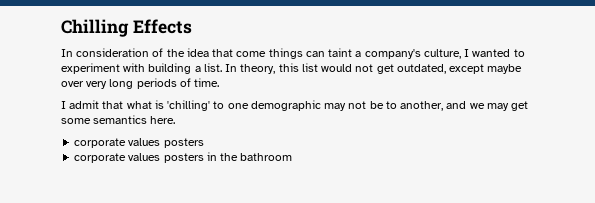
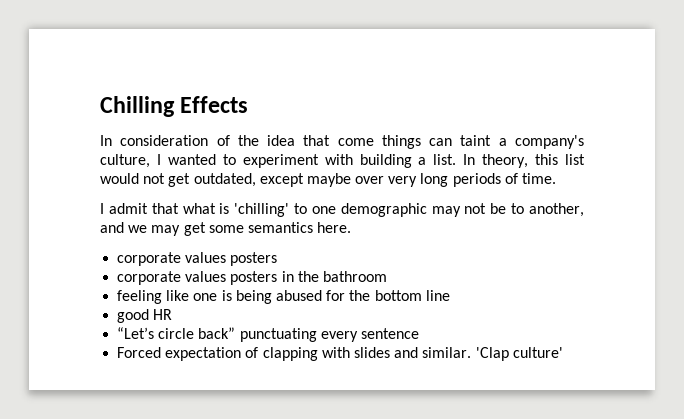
(293, 157) none -> [117,290,450,304] [117,309,173,323] [117,327,419,342] [117,347,563,361] // feeling like one is being abused for the bottom line // good HR // “Let’s circle back” punctuating every sentence // Forced expectation of clapping with slides and similar. 'Clap culture'

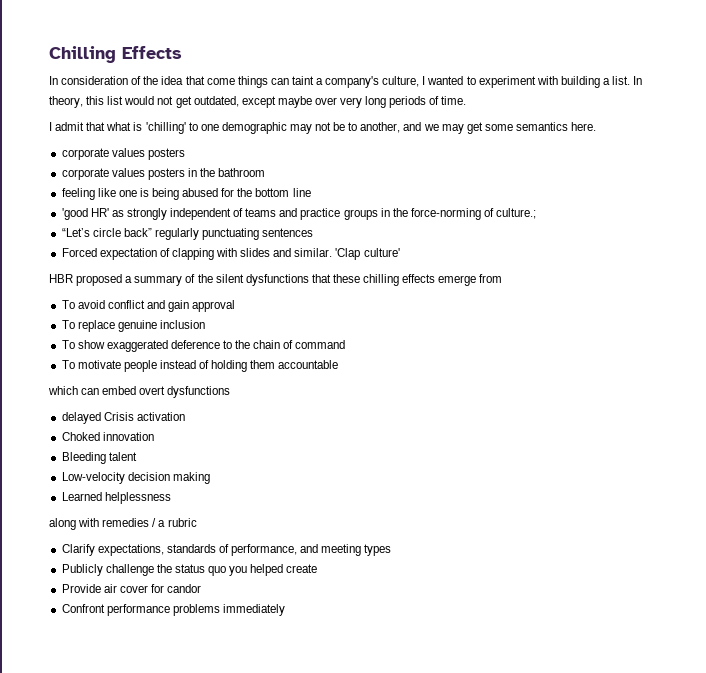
[117,309,173,323] good HR -> [61,208,537,220] 'good HR' as strongly independent of teams and practice groups in the force-norming of culture.;
[239,328,419,342] punctuating every sentence -> [154,228,314,240] regularly punctuating sentences
(563, 352) none -> [49,274,503,286] [61,300,236,312] [61,320,205,332] [61,340,346,352] [61,360,339,372] [48,386,231,398] [61,412,185,424] [61,432,154,441] [61,452,137,464] [61,472,210,484] [61,492,171,504] [49,518,197,530] [61,544,392,556] [61,564,318,576] [61,584,202,593] [61,604,285,616] // HBR proposed a summary of the silent dysfunctions that these chilling effects emerge from // To avoid conflict and gain approval // To replace genuine inclusion // To show exaggerated deference to the chain of command // To motivate people instead of holding them accountable // which can embed overt dysfunctions // delayed Crisis activation // Choked innovation // Bleeding talent // Low-velocity decision making // Learned helplessness // along with remedies / a rubric // Clarify expectations, standards of performance, and meeting types // Publicly challenge the status quo you helped create // Provide air cover for candor // Confront performance problems immediately

